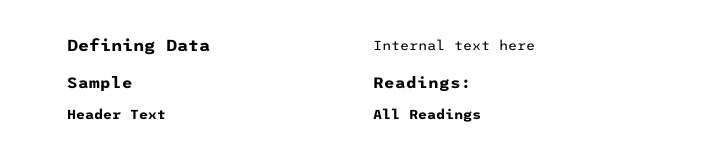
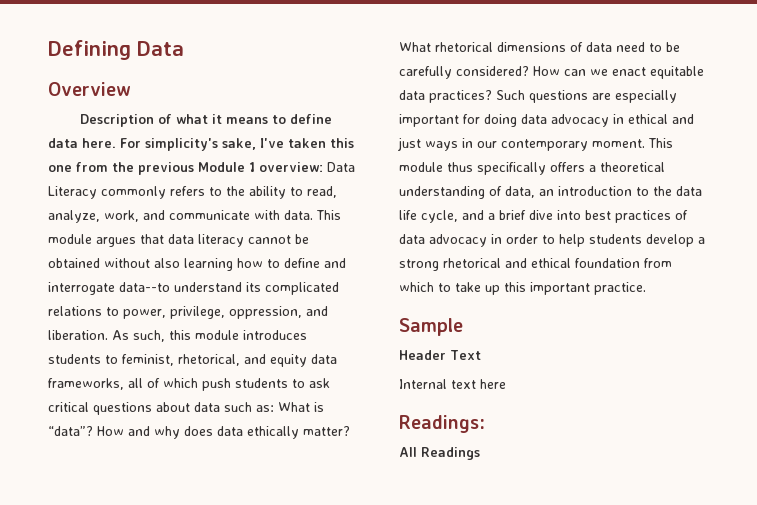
(210, 45) none -> [48,82,131,96] [79,114,332,127] [48,138,354,151] [48,162,355,175] [48,186,337,199] [48,210,341,223] [48,234,309,247] [48,258,346,271] [48,282,339,295] [48,306,328,319] [48,330,307,342] [48,354,337,367] [48,378,330,391] [48,402,324,415] [48,426,350,439] [399,42,680,52] [399,66,704,79] [399,90,677,103] [399,114,694,127] [398,137,673,151] [399,162,665,175] [399,186,702,199] [399,210,688,223] [399,234,705,247] [399,258,672,271] [399,282,646,295] // Overview // Description of what it means to define data here. For simplicity's sake, I've taken this one from the previous Module 1 overview: Data Literacy commonly refers to the ability to read, analyze, work, and communicate with data. This module argues that data literacy cannot be obtained without also learning how to define and interrogate data--to understand its complicated relations to power, privilege, oppression, and liberation. As such, this module introduces students to feminist, rhetorical, and equity data frameworks, all of which push students to ask critical questions about data such as: What is “data”? How and why does data ethically matter? What rhetorical dimensions of data need to be carefully considered? How can we enact equitable data practices? Such questions are especially important for doing data advocacy in ethical and just ways in our contemporary moment. This module thus specifically offers a theoretical understanding of data, an introduction to the data life cycle, and a brief dive into best practices of data advocacy in order to help students develop a strong rhetorical and ethical foundation from which to take up this important practice.

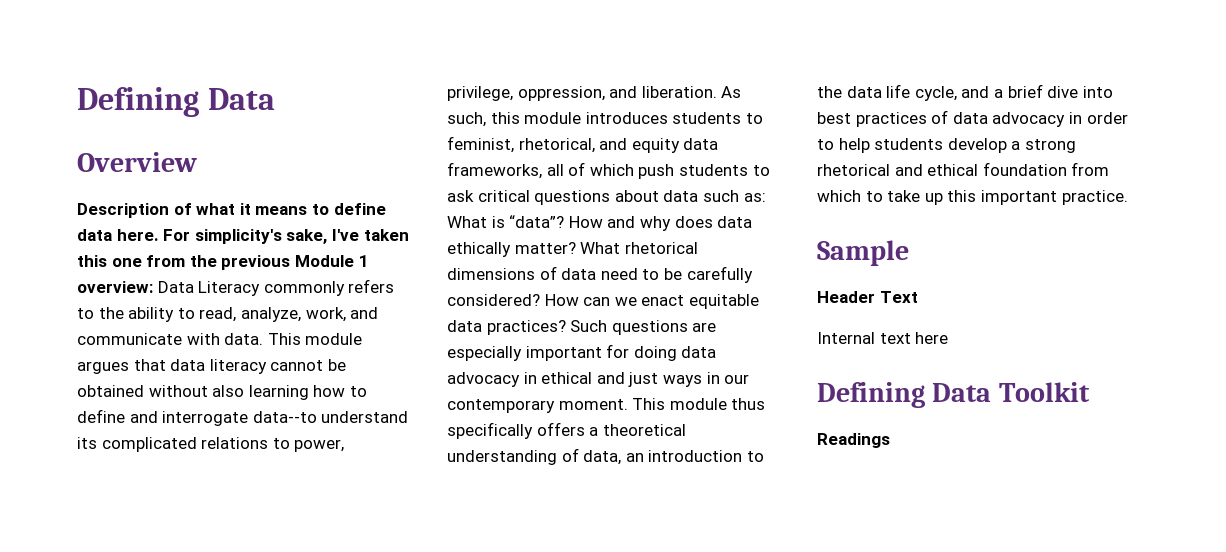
[399,415,485,433] [399,447,417,457] Readings: // All -> [817,382,1090,408] Defining Data Toolkit //

